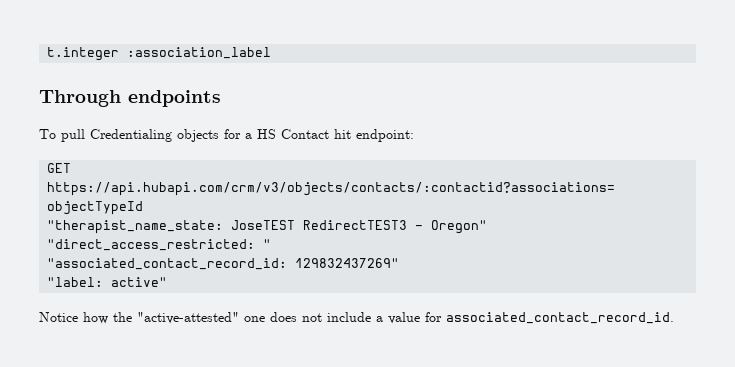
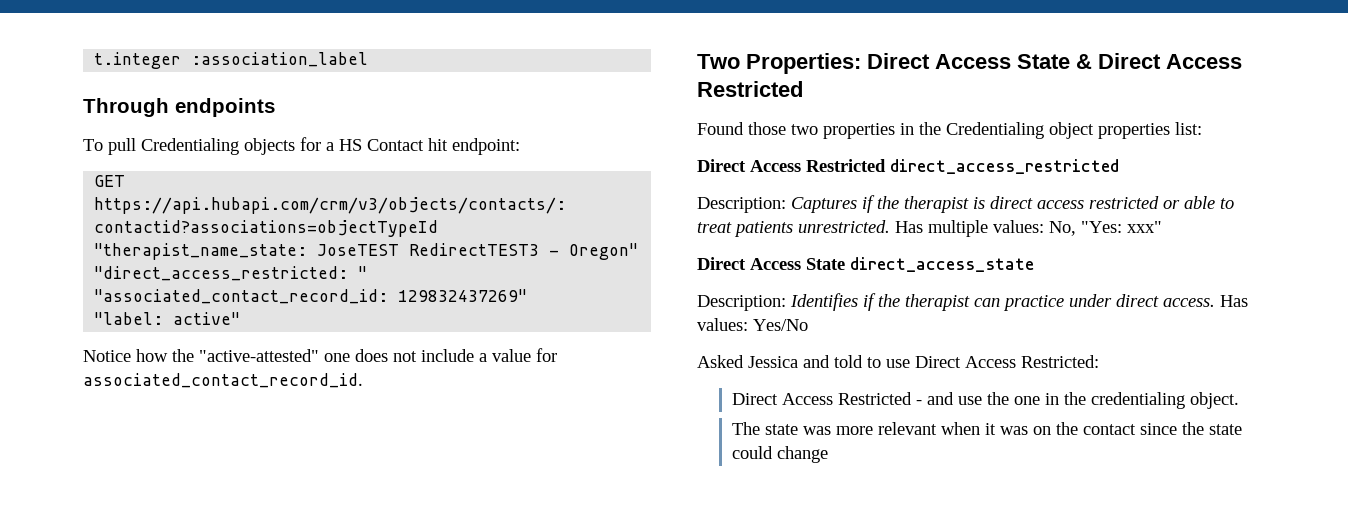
(674, 318) none -> [697,53,1242,74] [697,81,803,97] [697,122,1202,139] [697,159,1119,174] [697,195,1234,213] [697,220,1162,237] [697,257,1034,272] [697,293,1248,311] [697,318,808,331] [697,355,1099,368] [731,392,1239,409] [731,422,1242,435] [731,446,828,463] // Two Properties: Direct Access State & Direct Access Restricted // Found those two properties in the Credentialing object properties list: // Direct Access Restricted direct_access_restricted // Description: Captures if the therapist is direct access restricted or able to treat patients unrestricted. Has multiple values: No, "Yes: xxx" // Direct Access State direct_access_state // Description: Identifies if the therapist can practice under direct access. Has values: Yes/No // Asked Jessica and told to use Direct Access Restricted: // Direct Access Restricted - and use the one in the credentialing object. // The state was more relevant when it was on the contact since the state could change

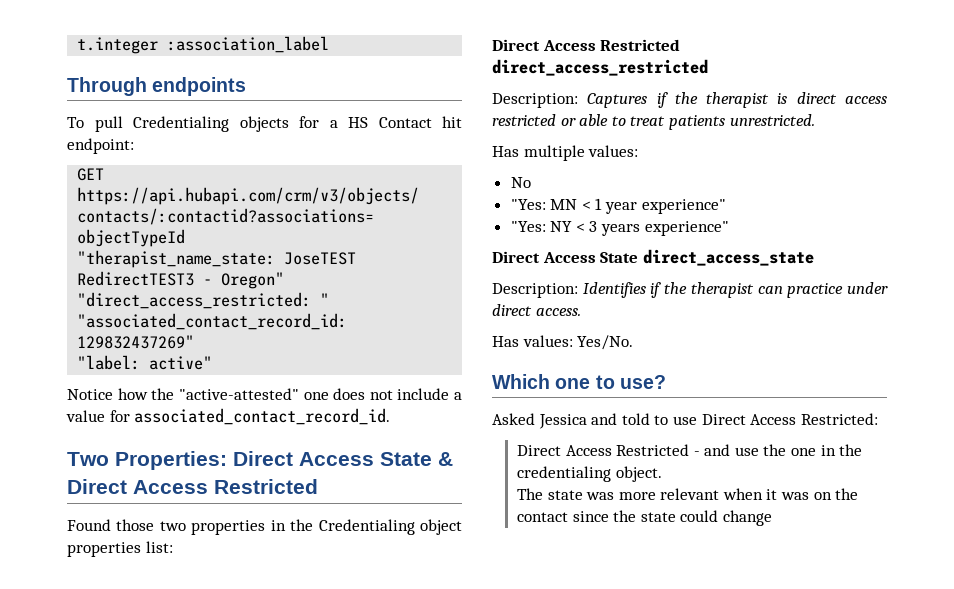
(890, 226) none -> (815, 120) //
[1049,221,1162,236] No, "Yes: xxx" -> [510,177,531,188] [510,198,726,214] [510,221,729,236] // No // "Yes: MN < 1 year experience" // "Yes: NY < 3 years experience"
(1215, 302) none -> (581, 312) //
[753,319,808,331] Yes/No -> [577,335,634,350] [492,374,666,389] Yes/No. // Which one to use?

